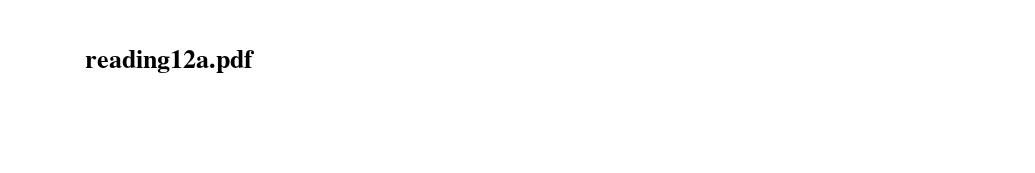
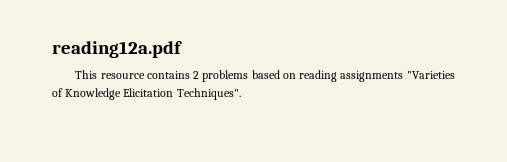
(255, 61) none -> [75,70,455,82] [52,88,241,100] // This resource contains 2 problems based on reading assignments "Varieties of Knowledge Elicitation Techniques".

